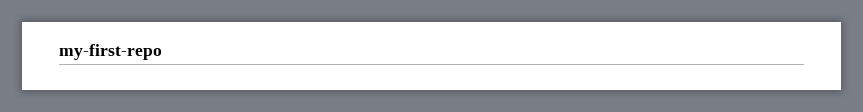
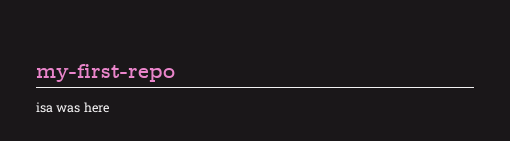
(162, 52) none -> [36,102,109,113] // isa was here

